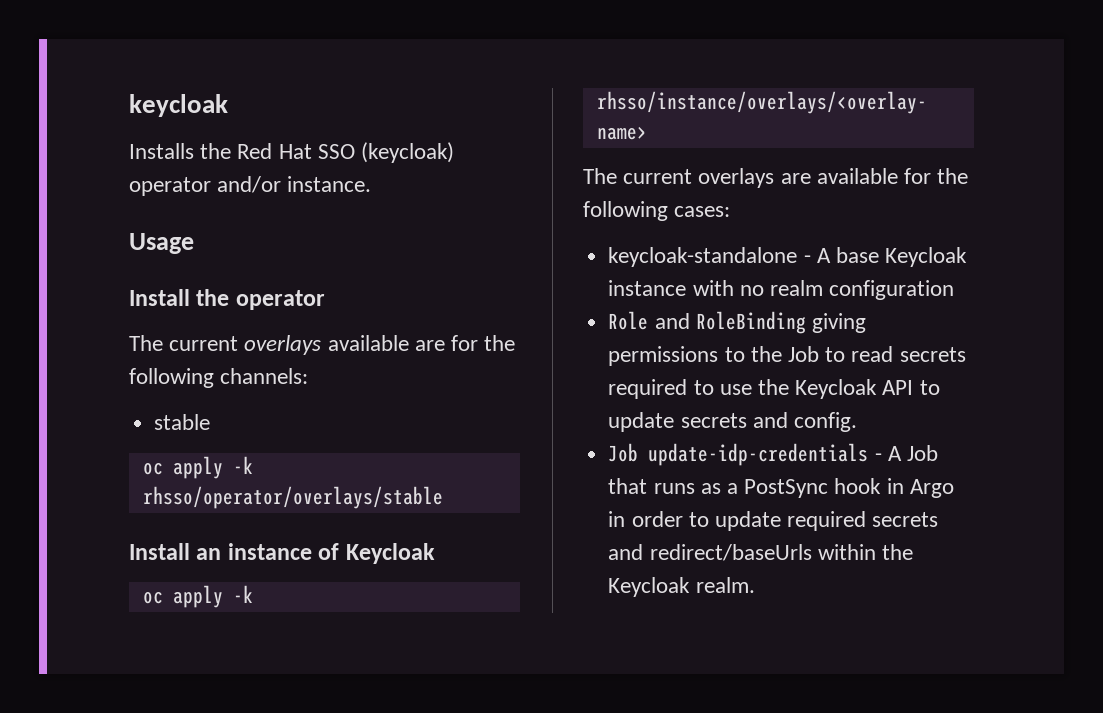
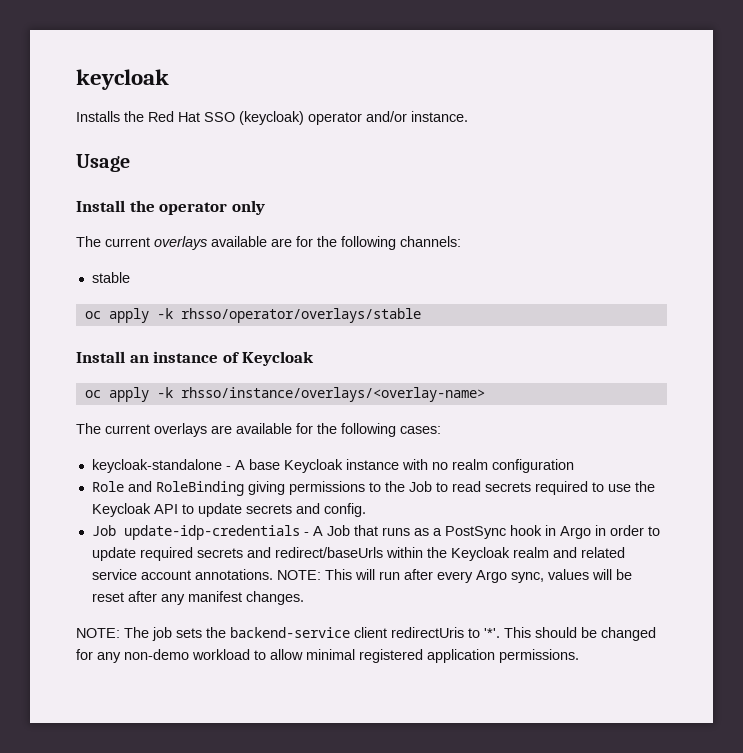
(325, 300) none -> [231,200,265,215] only
[695,577,755,593] realm. -> [512,547,625,558] [91,569,632,583] [91,591,304,605] [76,627,656,641] [76,649,579,663] realm and related service account annotations. NOTE: This will run after every Argo sync, values will be reset after any manifest changes. // NOTE: The job sets the backend-service client redirectUris to '*'. This should be changed for any non-demo workload to allow minimal registered application permissions.

